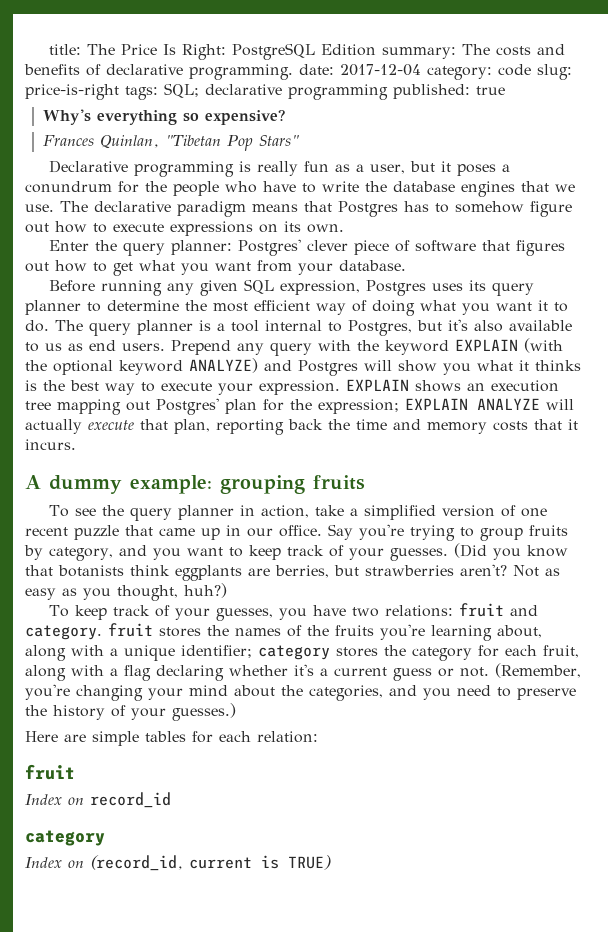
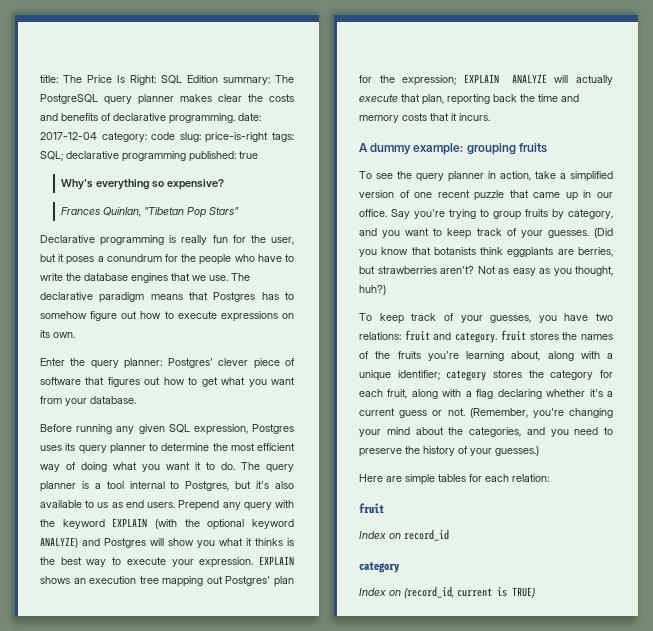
[232,43,316,60] PostgreSQL -> [161,75,182,84] SQL
(491, 49) none -> [40,94,263,105] PostgreSQL query planner makes clear the
[335,164,365,172] as a -> [232,235,266,243] for the

